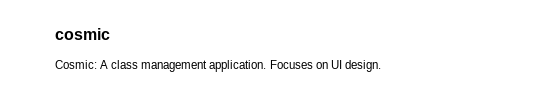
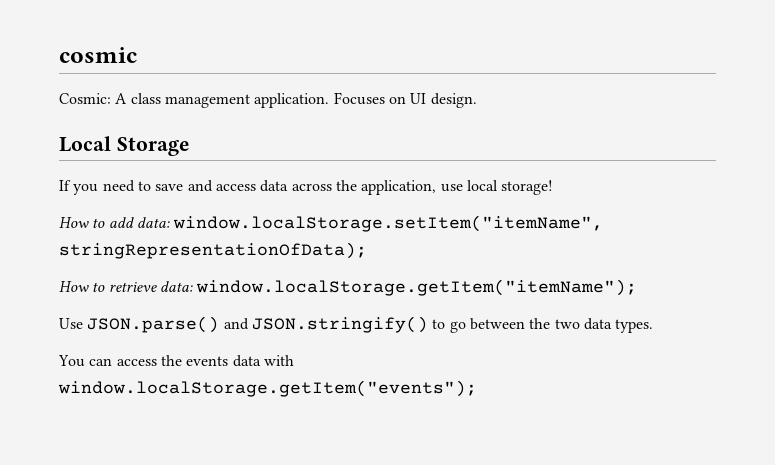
(381, 66) none -> [59,136,190,156] [59,180,554,195] [59,215,604,232] [59,242,367,259] [59,279,638,296] [59,316,654,333] [58,355,294,367] [58,380,477,397] // Local Storage // If you need to save and access data across the application, use local storage! // How to add data: window.localStorage.setItem("itemName", stringRepresentationOfData); // How to retrieve data: window.localStorage.getItem("itemName"); // Use JSON.parse() and JSON.stringify() to go between the two data types. // You can access the events data with window.localStorage.getItem("events");

